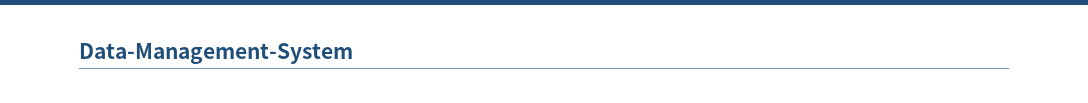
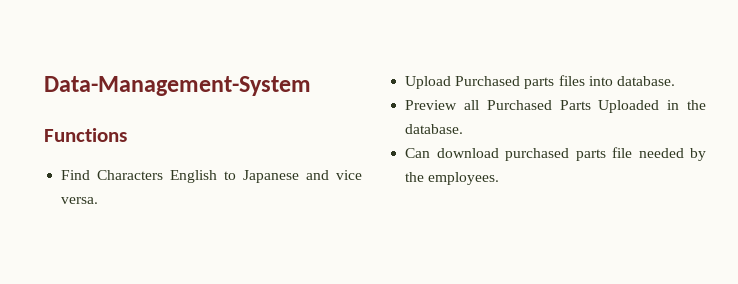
(353, 53) none -> [44,128,127,142] [61,170,362,183] [61,197,99,204] [405,75,675,89] [405,100,706,113] [405,124,464,134] [405,147,706,161] [405,172,500,185] // Functions // Find Characters English to Japanese and vice versa. // Upload Purchased parts files into database. // Preview all Purchased Parts Uploaded in the database. // Can download purchased parts file needed by the employees.

